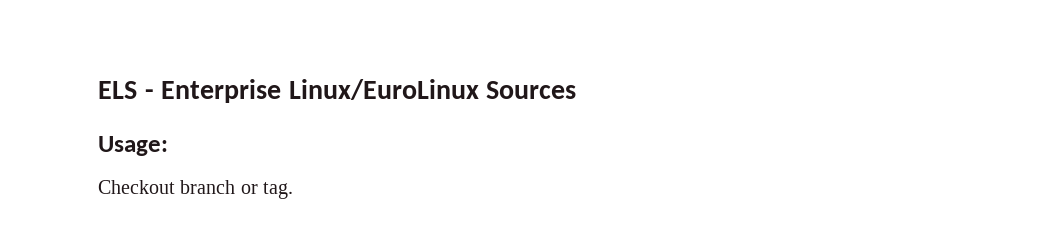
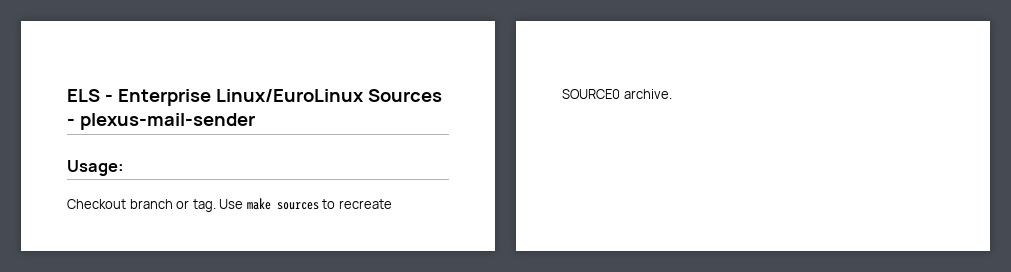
(577, 90) none -> [67,113,255,130] - plexus-mail-sender
(294, 190) none -> [219,198,392,210] [562,89,672,99] Use make sources to recreate SOURCE0 archive.

